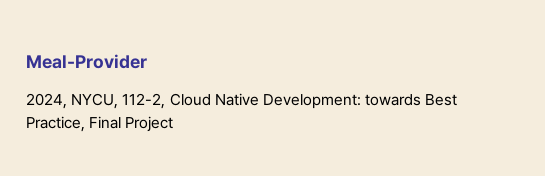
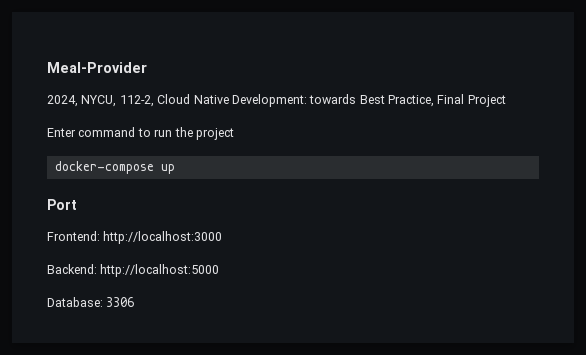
(174, 124) none -> [47,127,234,140] [54,161,175,174] [47,199,77,210] [47,231,223,244] [47,264,220,277] [47,297,135,307] // Enter command to run the project // docker-compose up // Port // Frontend: http://localhost:3000 // Backend: http://localhost:5000 // Database: 3306

